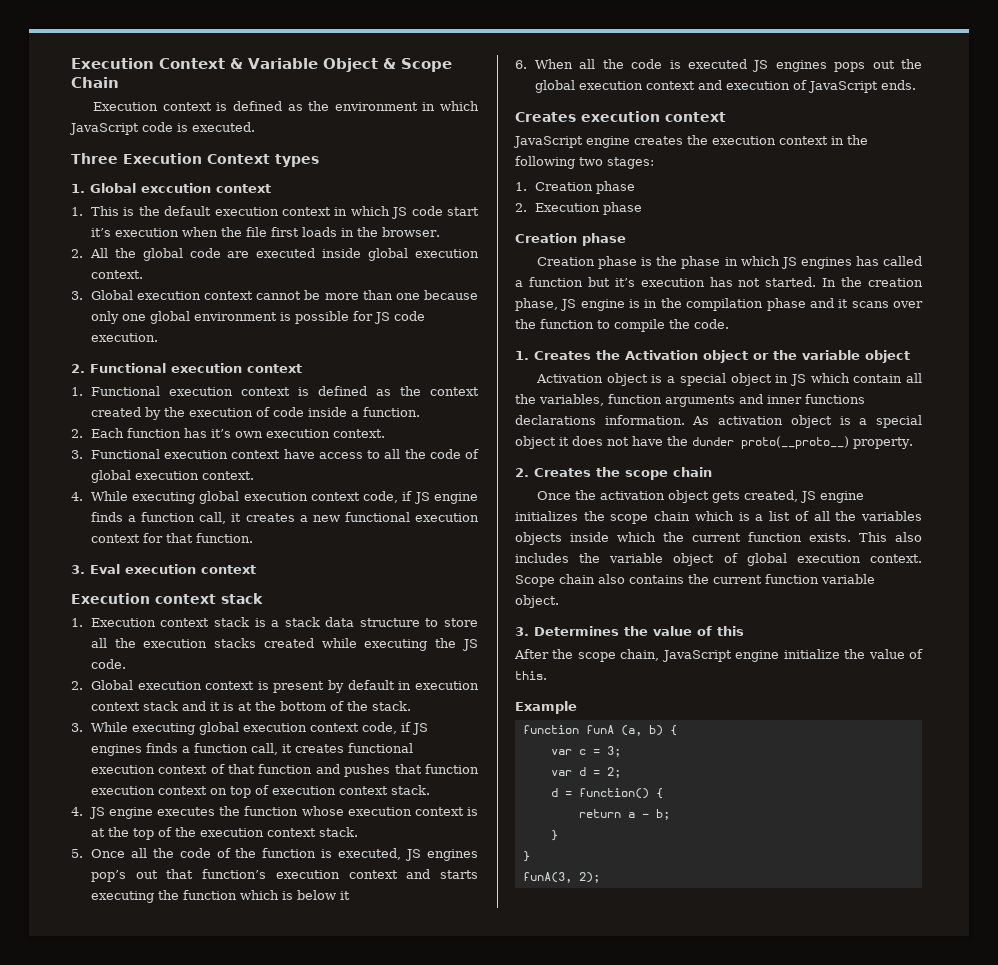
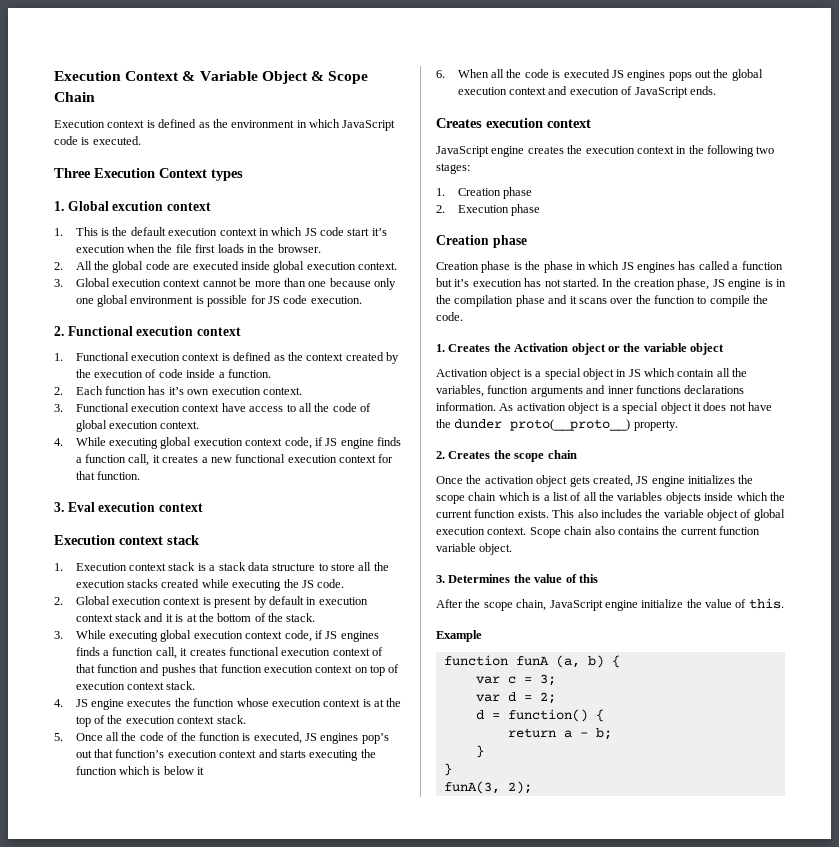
[141,183,211,193] exccution -> [112,201,164,211] excution

